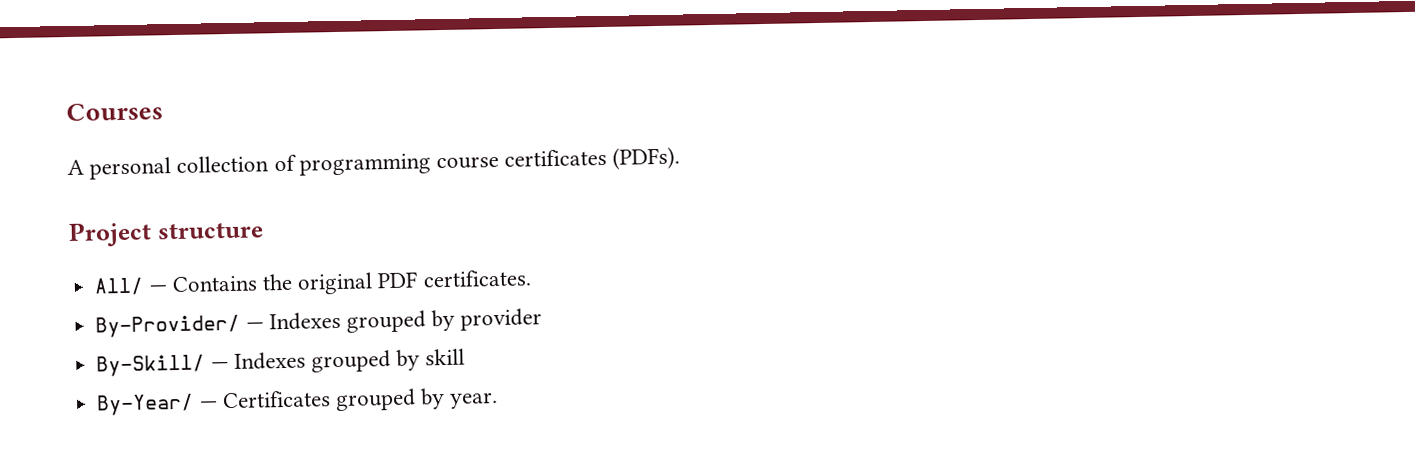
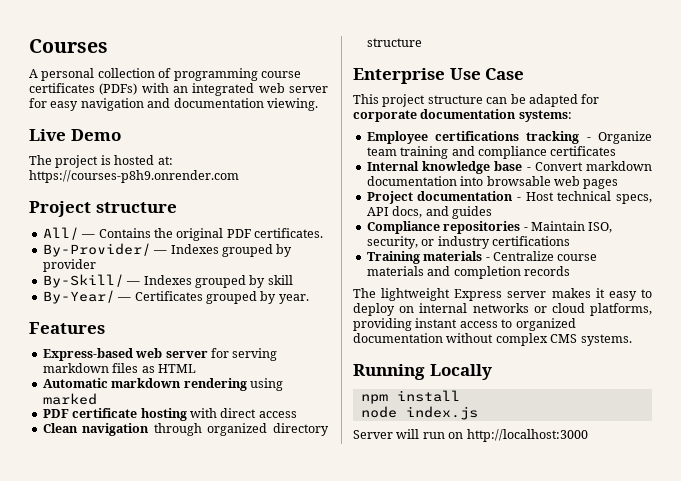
[612,146,681,170] (PDFs). -> [99,83,328,96] [29,98,318,111] [29,129,121,141] [29,155,173,168] [29,170,239,183] (PDFs) with an integrated web server for easy navigation and documentation viewing. // Live Demo // The project is hosted at: https://courses-p8h9.onrender.com
(499, 400) none -> [29,322,105,334] [42,348,278,361] [42,363,196,373] [42,378,283,391] [42,393,97,405] [42,408,297,421] [42,423,329,436] [366,38,422,47] [353,68,525,84] [353,94,600,107] [353,109,572,122] [366,131,652,144] [366,146,617,159] [366,161,652,174] [366,176,619,189] [366,191,652,204] [366,206,492,219] [366,221,613,234] [366,236,570,249] [366,251,598,264] [366,266,570,279] [353,288,652,301] [353,303,652,316] [353,318,576,331] [353,333,632,346] [353,364,492,380] [360,390,460,404] [360,406,478,420] [353,429,588,442] // Features // Express-based web server for serving markdown files as HTML // Automatic markdown rendering using marked // PDF certificate hosting with direct access // Clean navigation through organized directory structure // Enterprise Use Case // This project structure can be adapted for corporate documentation systems: // Employee certifications tracking - Organize team training and compliance certificates // Internal knowledge base - Convert markdown documentation into browsable web pages // Project documentation - Host technical specs, API docs, and guides // Compliance repositories - Maintain ISO, security, or industry certifications // Training materials - Centralize course materials and completion records // The lightweight Express server makes it easy to deploy on internal networks or cloud platforms, providing instant access to organized documentation without complex CMS systems. // Running Locally // npm install // node index.js // Server will run on http://localhost:3000

